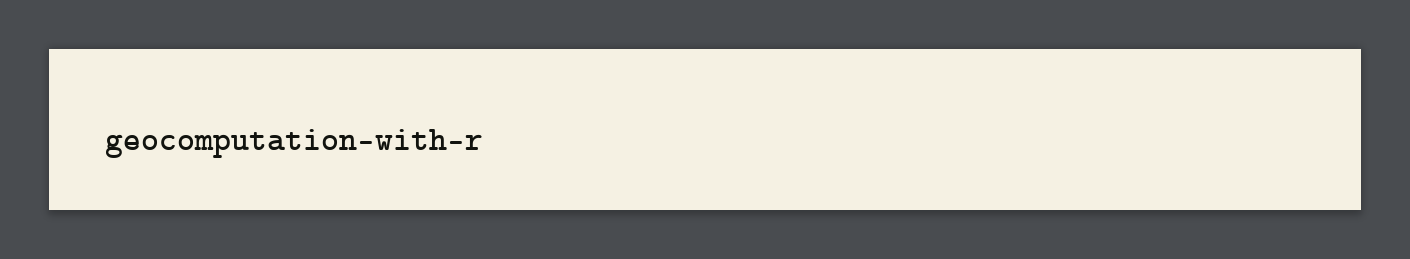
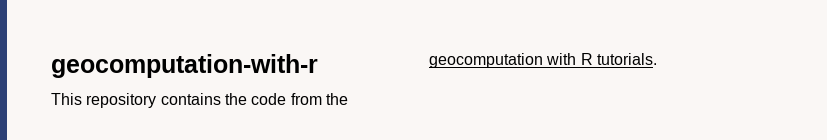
(483, 143) none -> [51,93,348,108] [429,53,657,68] // This repository contains the code from the geocomputation with R tutorials.

